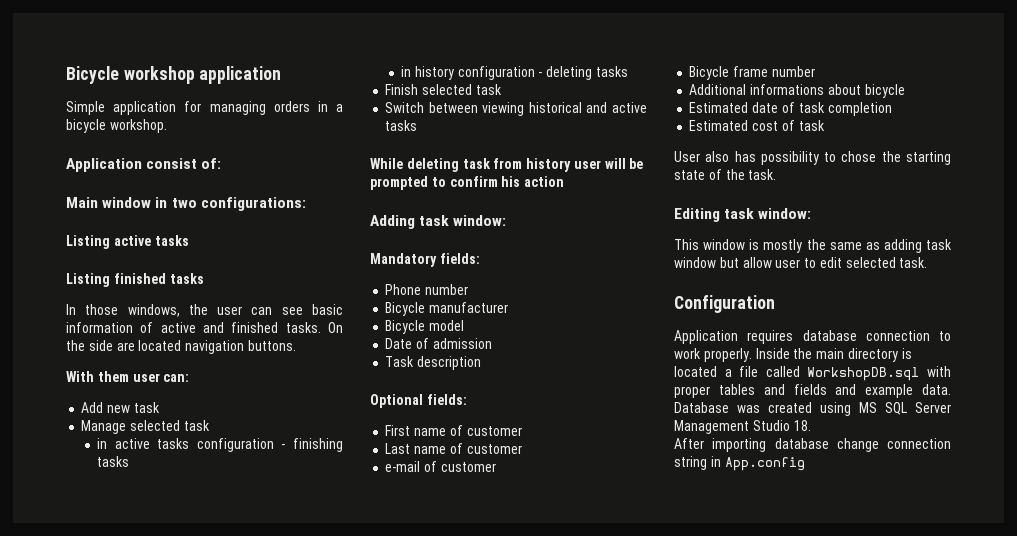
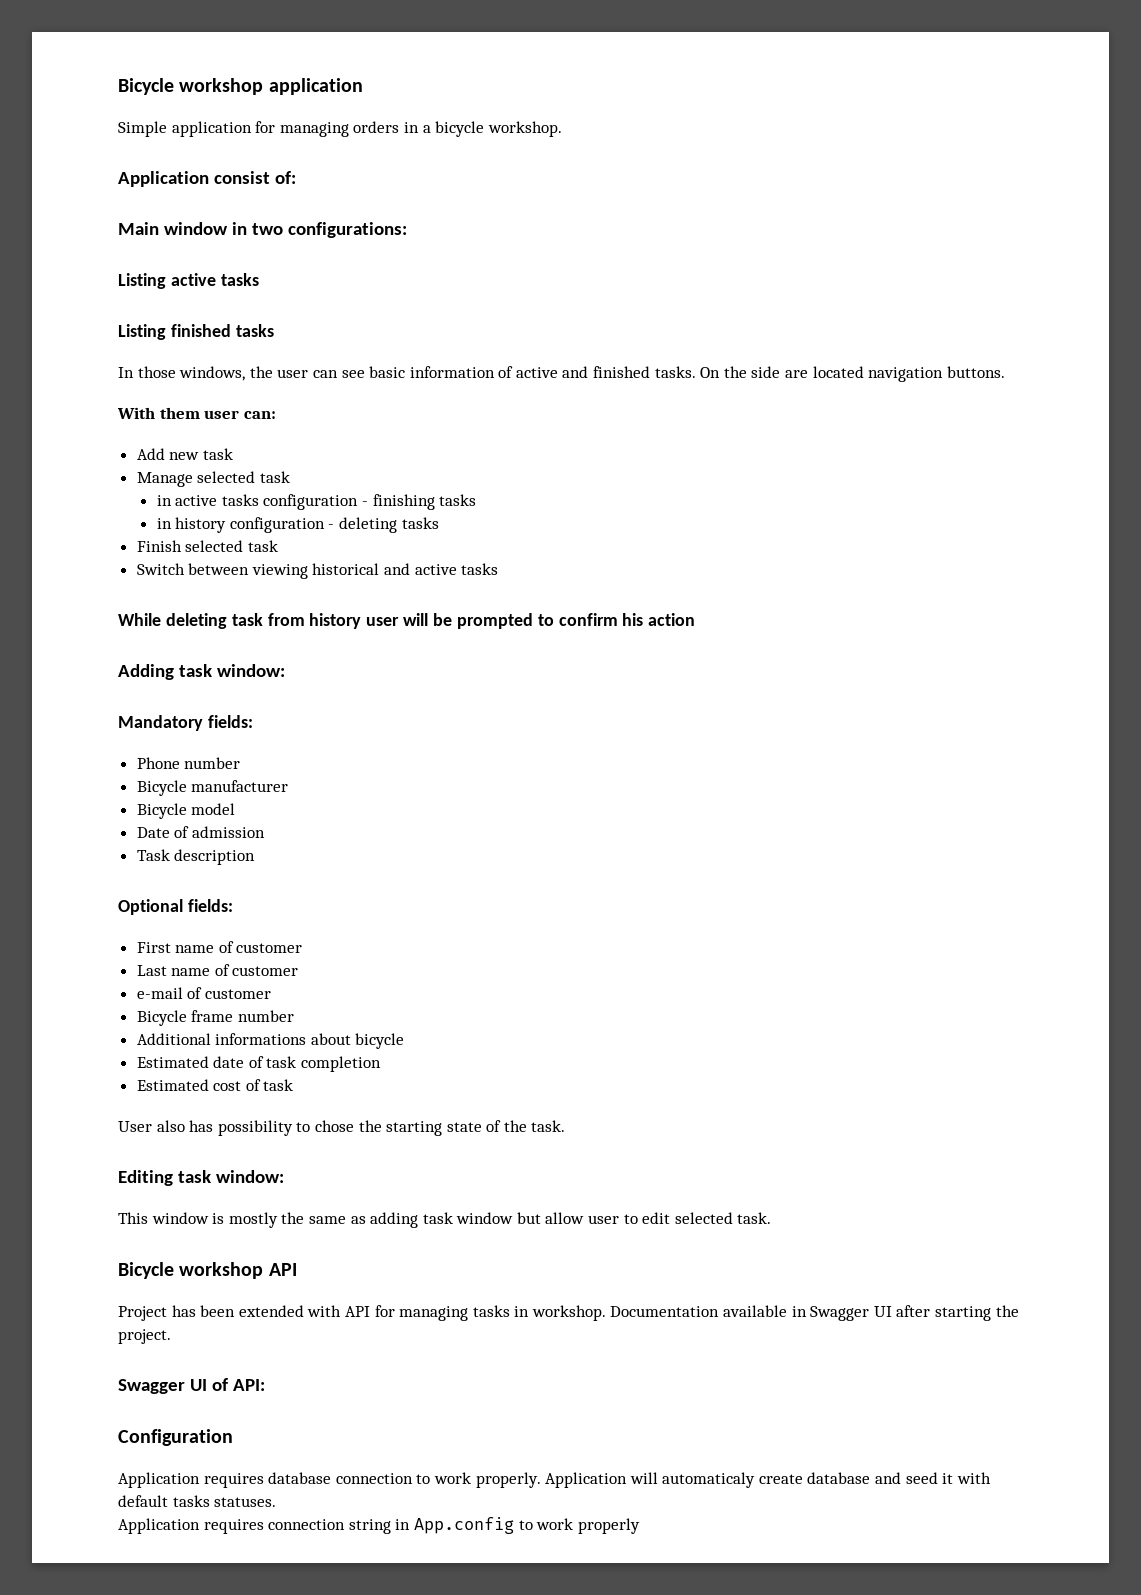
(928, 262) none -> [118,1262,297,1279] [118,1305,1019,1321] [118,1329,171,1344] [118,1378,265,1394] // Bicycle workshop API // Project has been extended with API for managing tasks in workshop. Documentation available in Swagger UI after starting the project. // Swagger UI of API:
[755,348,912,362] [674,366,951,381] [674,384,951,398] [674,402,951,416] [674,420,811,434] [674,438,879,452] Inside the main directory is located a file called WorkshopDB.sql with proper tables and fields and example data. Database was created using MS SQL Server Management Studio 18. // After importing database change -> [545,1472,991,1488] [118,1495,277,1507] [118,1518,264,1534] Application will automaticaly create database and seed it with default tasks statuses. // Application requires
(805, 464) none -> [518,1518,640,1534] to work properly

